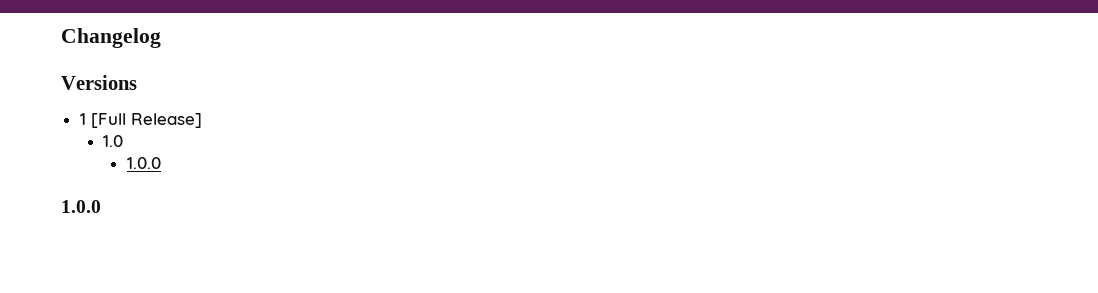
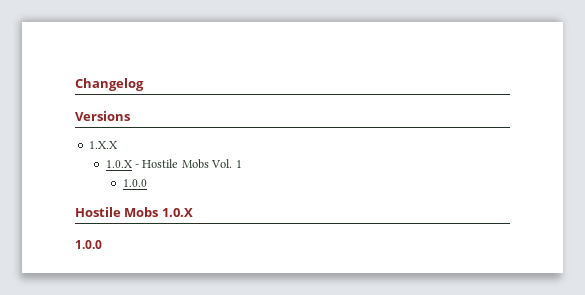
[79,113,202,128] [103,135,124,147] [126,157,161,169] 1 [Full Release] // 1.0 // 1.0.0 -> [88,141,118,149] [105,159,242,169] [122,179,147,187] [75,207,193,217] 1.X.X // 1.0.X - Hostile Mobs Vol. 1 // 1.0.0 // Hostile Mobs 1.0.X

